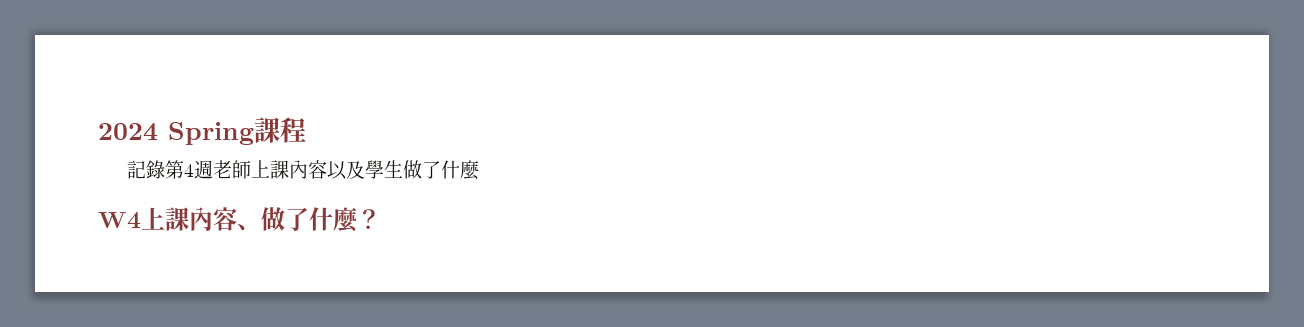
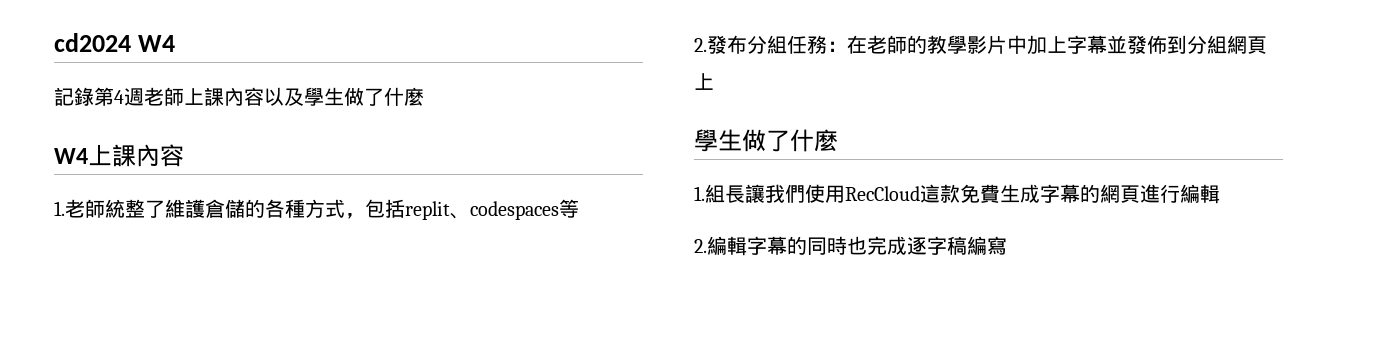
[98,117,306,145] 2024 Spring課程 -> [54,33,175,52] cd2024 W4
[237,207,381,232] 、做了什麼？ -> [54,199,579,220] [694,35,1267,55] [694,73,714,90] [694,129,838,152] [694,184,1220,204] [694,236,1007,256] // 1.老師統整了維護倉儲的各種方式，包括replit、codespaces等 // 2.發布分組任務：在老師的教學影片中加上字幕並發佈到分組網頁上 // 學生做了什麼 // 1.組長讓我們使用RecCloud這款免費生成字幕的網頁進行編輯 // 2.編輯字幕的同時也完成逐字稿編寫

